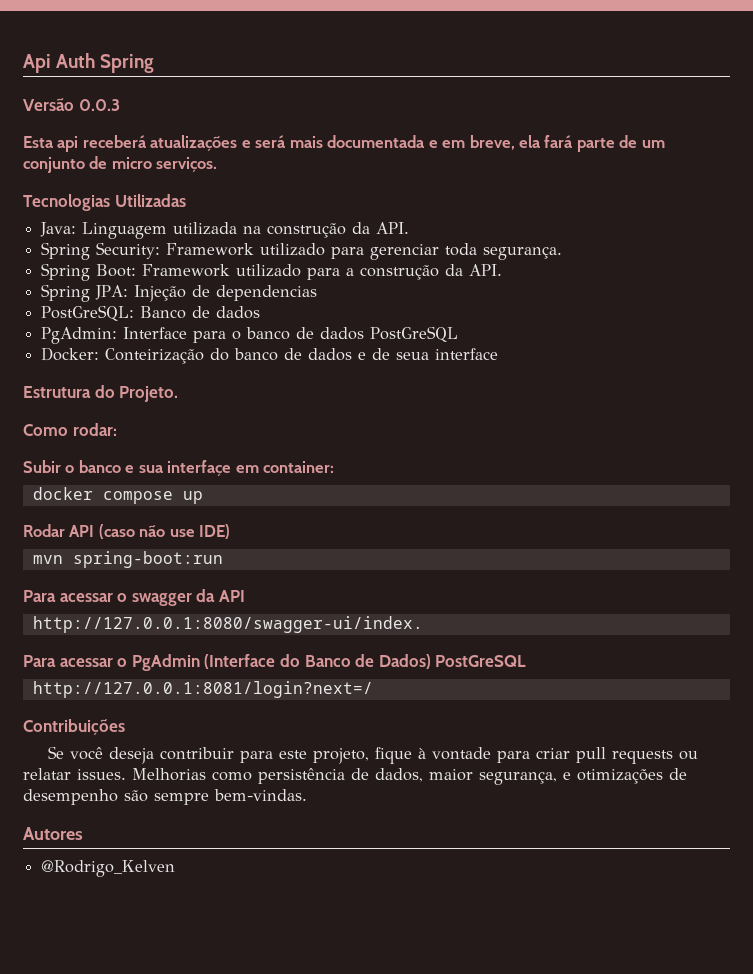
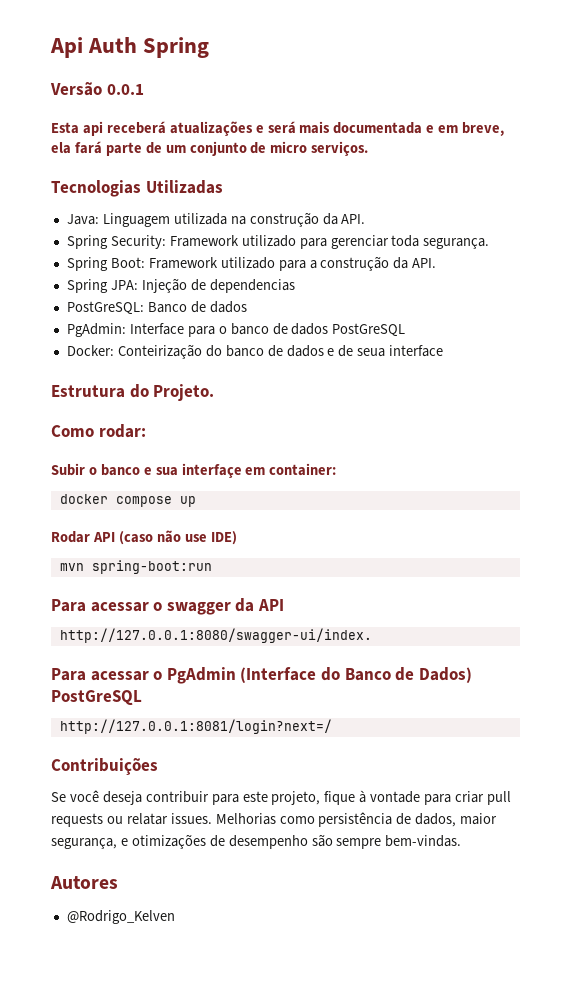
[78,99,120,111] 0.0.3 -> [106,84,144,95] 0.0.1

